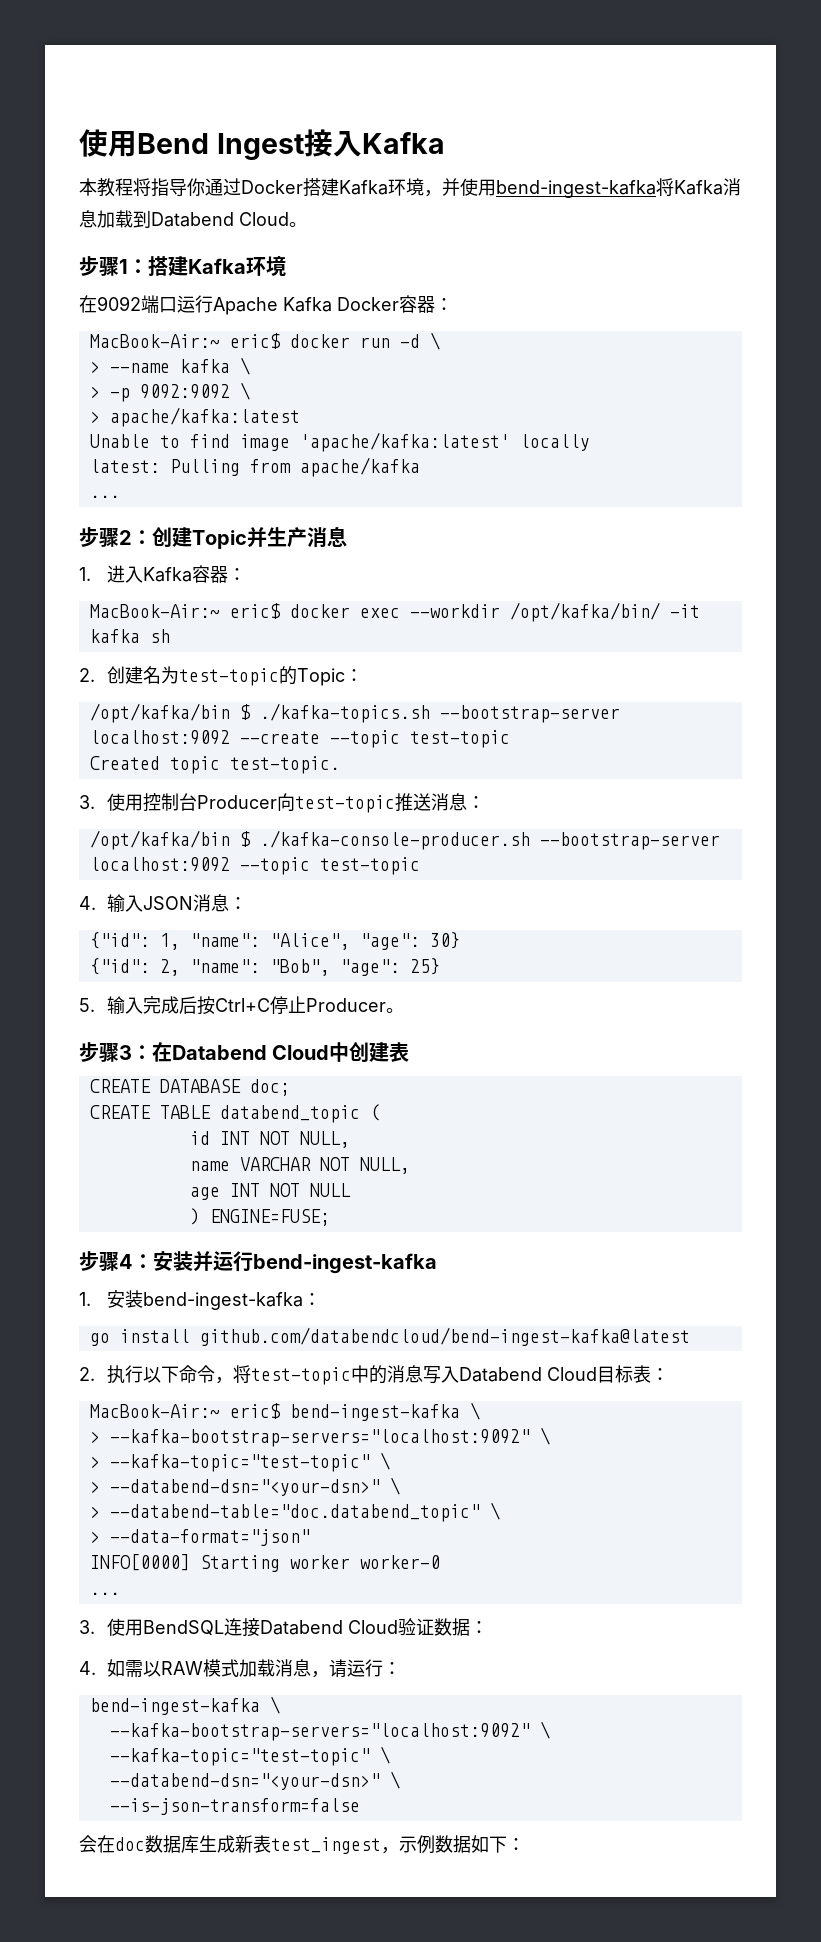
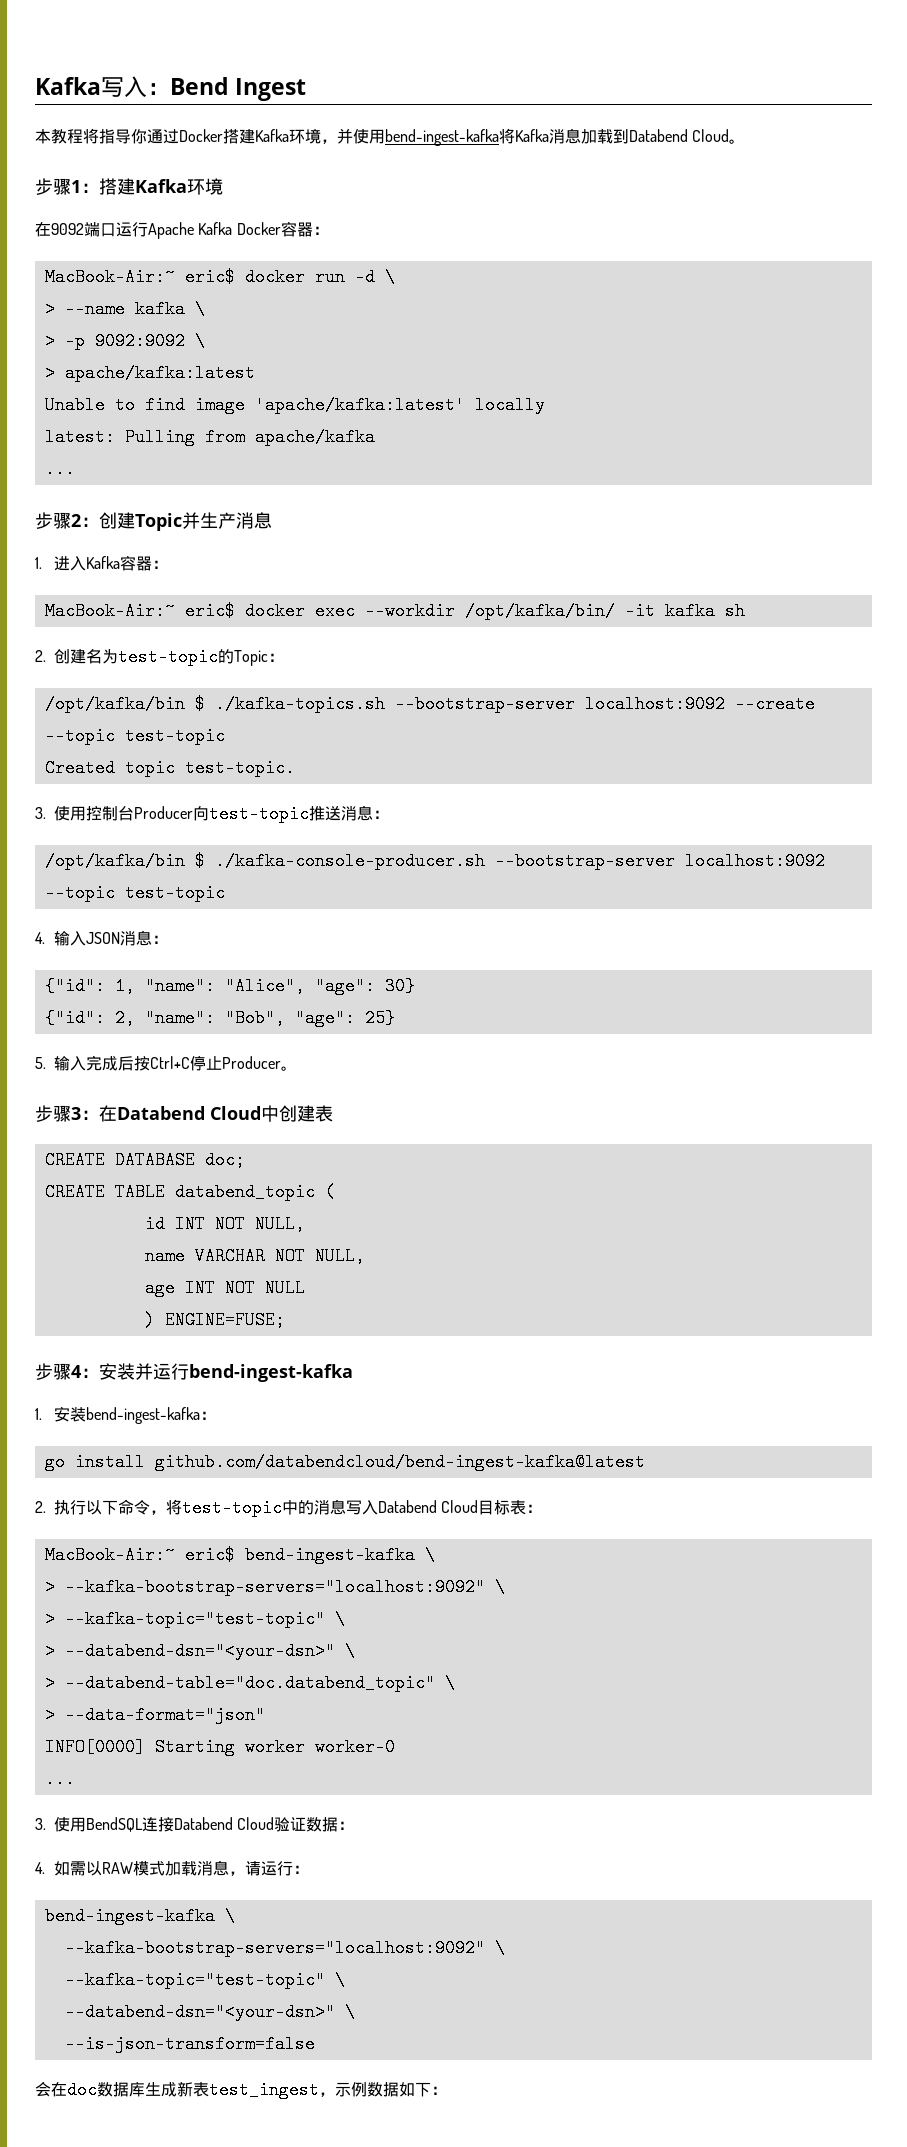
[79,129,137,157] 使用 -> [35,76,170,98] Kafka写入：
[303,129,445,157] 接入Kafka -> (307, 89) none

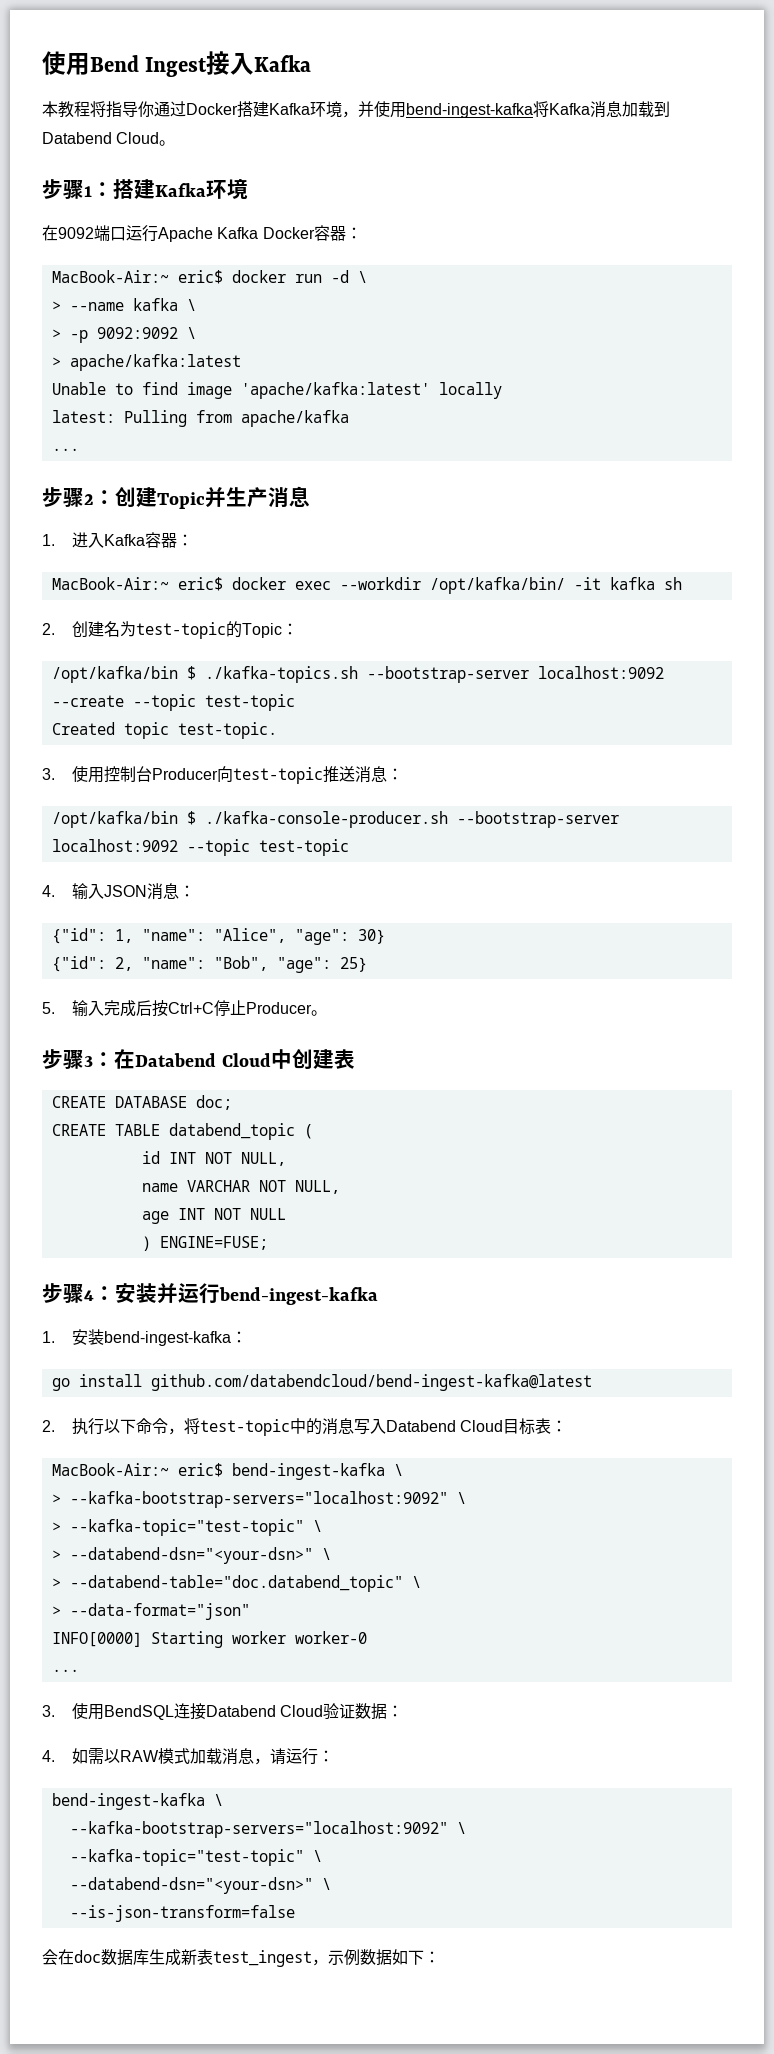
[35,76,170,98] Kafka写入： -> [42,51,90,75] 使用
(307, 89) none -> [206,51,312,75] 接入Kafka

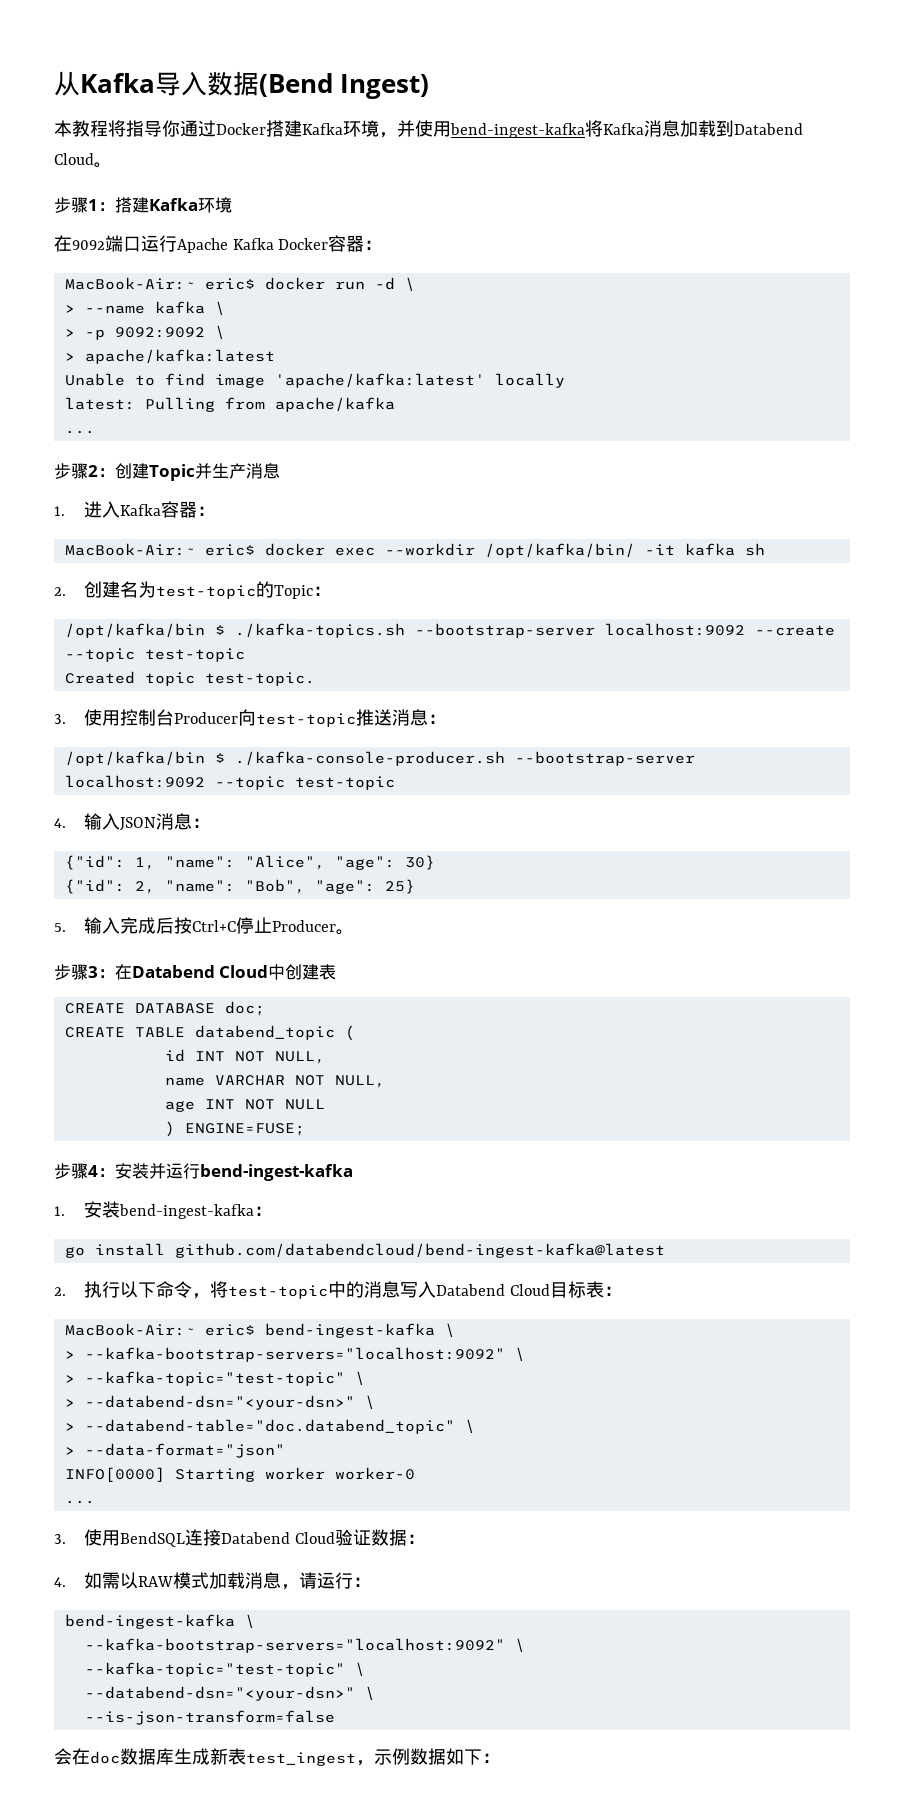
[42,51,312,77] 使用Bend Ingest接入Kafka -> [54,71,429,99] 从Kafka导入数据(Bend Ingest)

